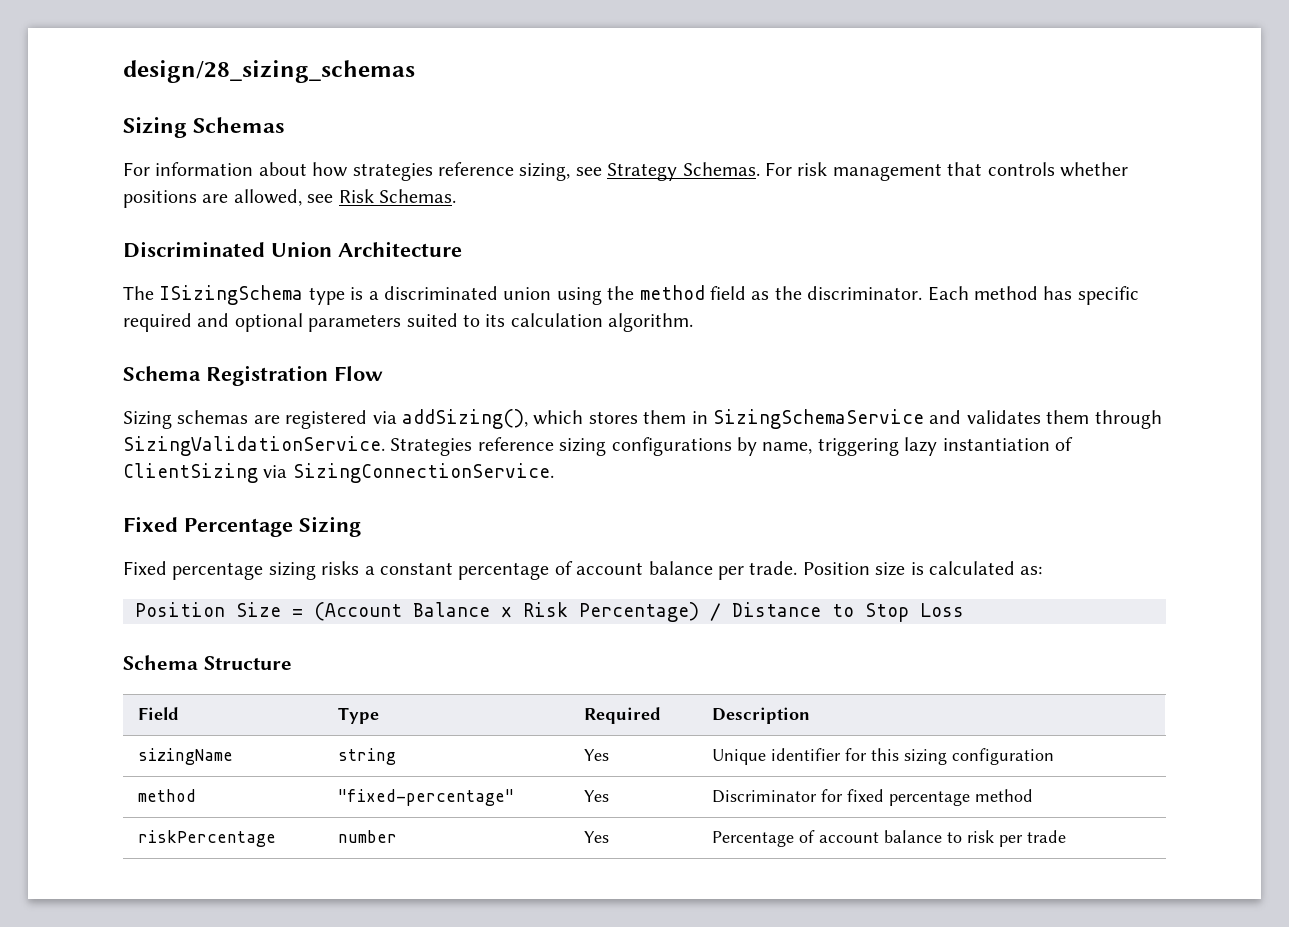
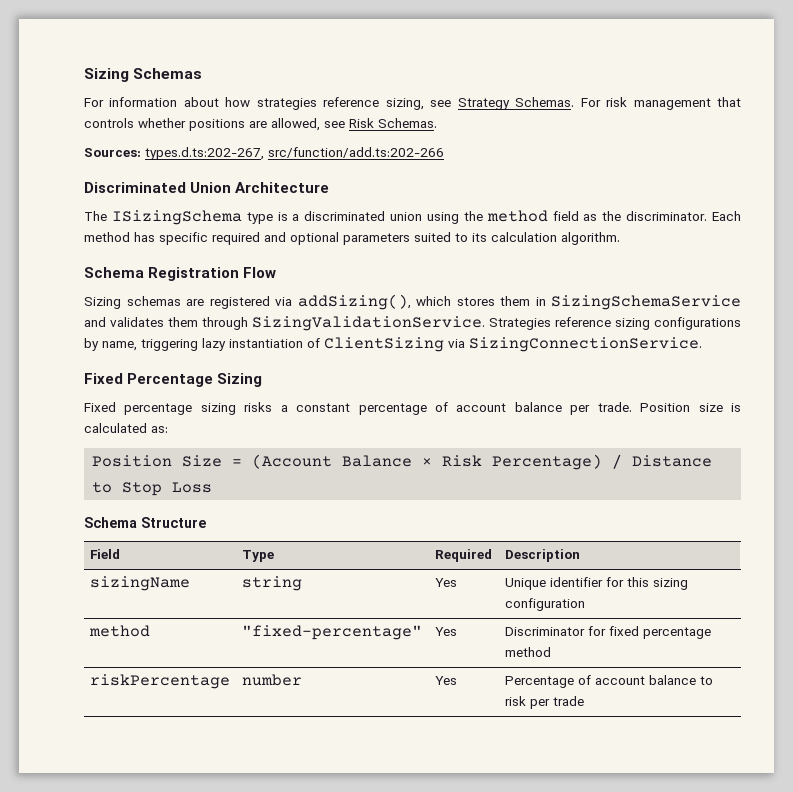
[123,60,415,83] design/28_sizing_schemas // -> (84, 75) none
(456, 196) none -> [84,147,444,160] // Sources: types.d.ts:202-267, src/function/add.ts:202-266

